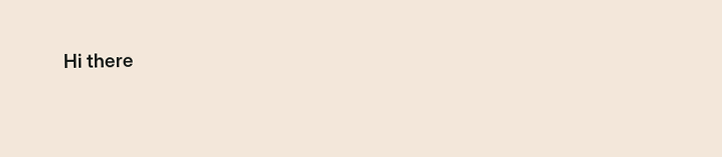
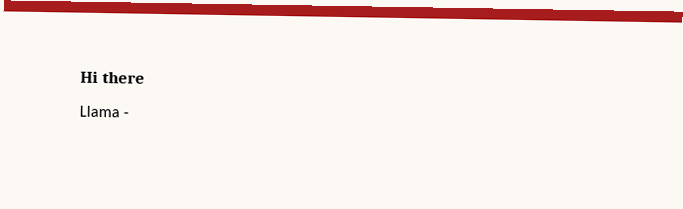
(135, 60) none -> [79,105,130,118] // Llama -

